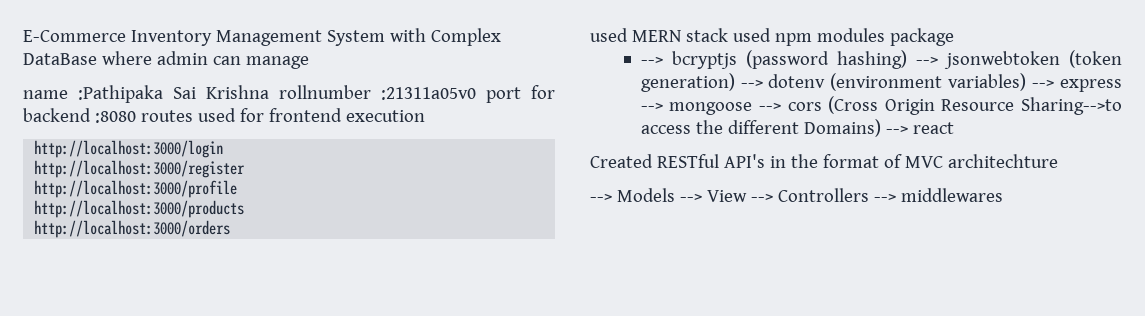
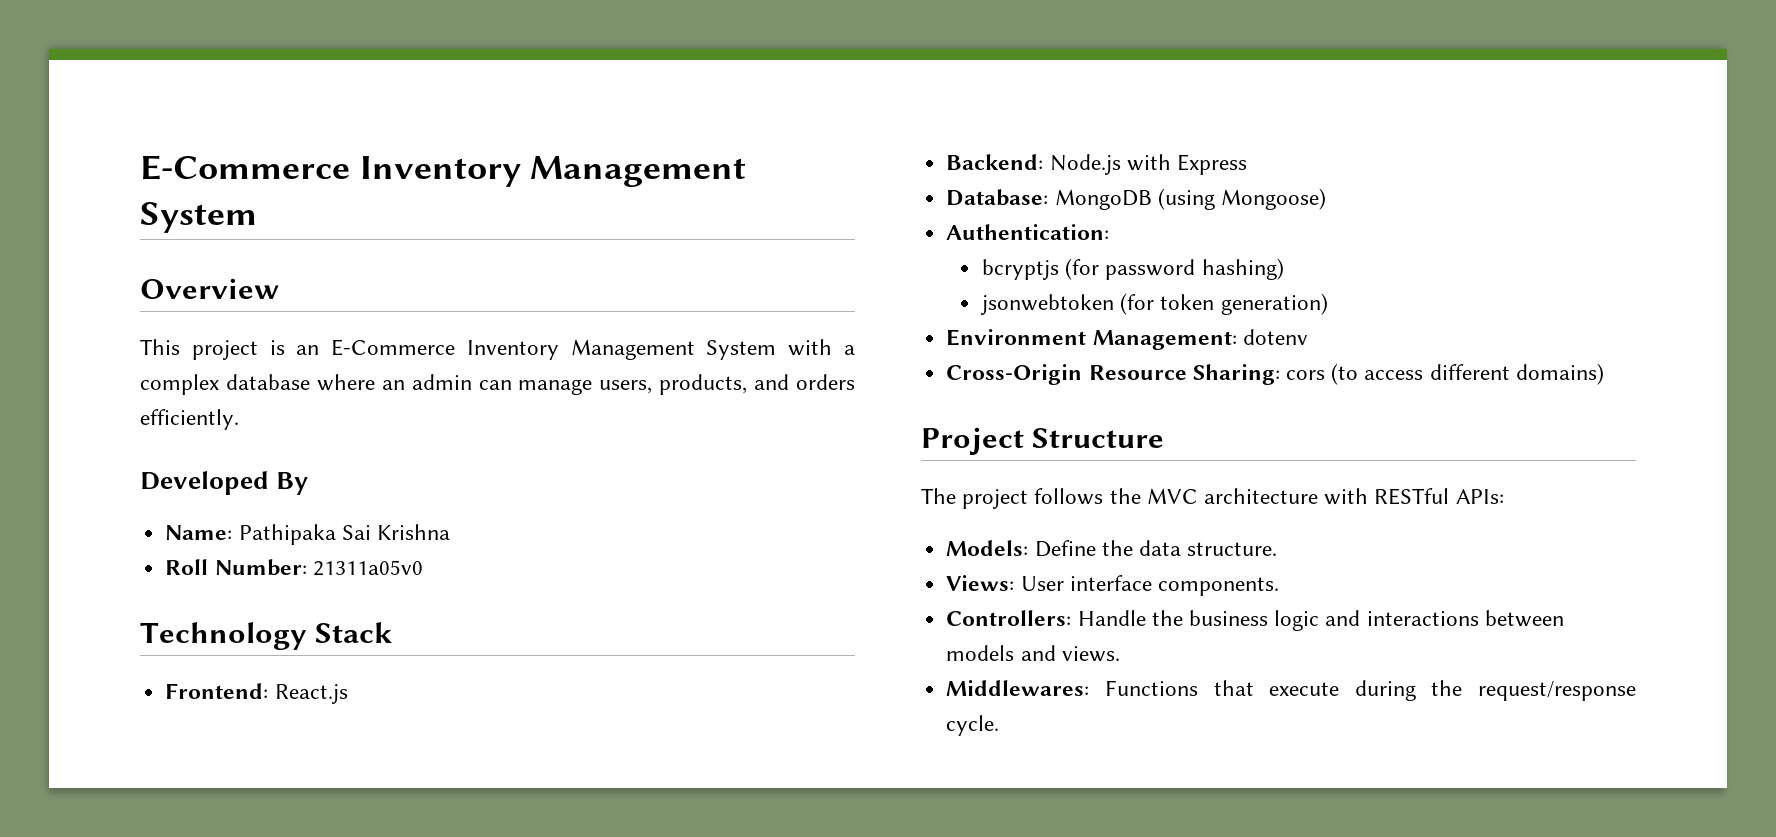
[23,28,501,46] [23,51,309,69] [23,85,555,103] [23,108,425,123] [34,140,224,158] [34,160,246,178] [34,180,238,198] [34,200,245,218] [34,220,231,238] [590,28,954,46] [640,50,1122,69] E-Commerce Inventory Management System with Complex DataBase where admin can manage // name :Pathipaka Sai Krishna rollnumber :21311a05v0 port for backend :8080 routes used for frontend execution // http://localhost:3000/login // http://localhost:3000/register // http://localhost:3000/profile // http://localhost:3000/products // http://localhost:3000/orders // used MERN stack used npm modules package // --> bcryptjs (password hashing) --> jsonwebtoken (token -> [140,155,747,187] [140,202,257,233] [140,278,279,299] [140,339,855,360] [140,374,855,395] [140,409,239,430] [140,471,309,495] [165,524,450,545] [165,559,423,576] [140,622,393,650] [165,683,348,704] [946,154,1247,175] [946,188,1326,210] [946,224,1110,240] [981,258,1284,280] [980,293,1215,315] E-Commerce Inventory Management System // Overview // This project is an E-Commerce Inventory Management System with a complex database where an admin can manage users, products, and orders efficiently. // Developed By // Name: Pathipaka Sai Krishna // Roll Number: 21311a05v0 // Technology Stack // Frontend: React.js // Backend: Node.js with Express // Database: MongoDB (using Mongoose) // Authentication: // bcryptjs (for password hashing) // jsonwebtoken (for token
[740,80,763,88] --> -> [946,329,1237,350] // Environment Management:
[830,73,1122,92] [640,96,1122,115] [640,119,954,137] [590,154,1058,168] [590,188,1003,202] (environment variables) --> express --> mongoose --> cors (Cross Origin Resource Sharing-->to access the different Domains) --> react // Created RESTful API's in the format of MVC architechture // --> Models --> View --> Controllers --> middlewares -> [946,363,1604,385] [921,427,1165,455] [921,488,1504,509] [946,540,1278,557] [946,575,1279,596] [946,610,1564,631] [946,645,1120,662] [946,680,1636,701] [946,715,1000,736] // Cross-Origin Resource Sharing: cors (to access different domains) // Project Structure // The project follows the MVC architecture with RESTful APIs: // Models: Define the data structure. // Views: User interface components. // Controllers: Handle the business logic and interactions between models and views. // Middlewares: Functions that execute during the request/response cycle.

